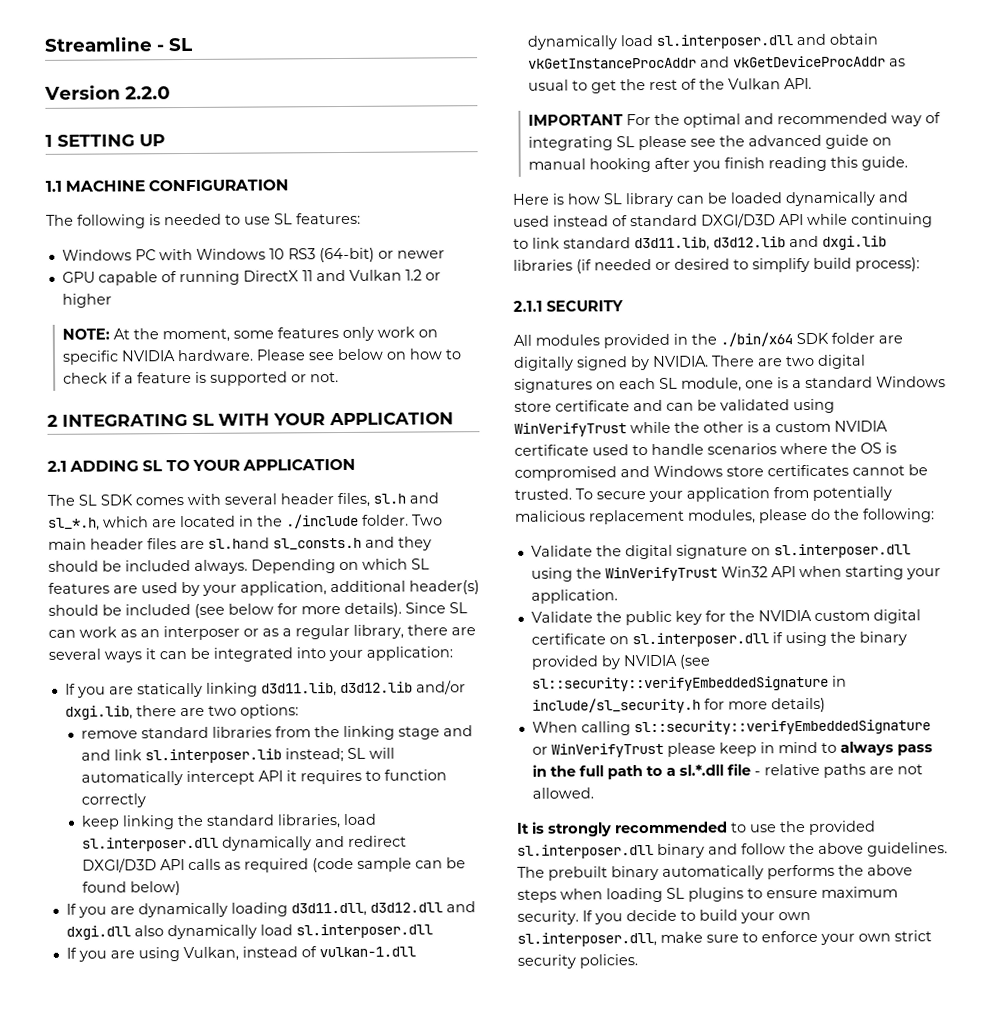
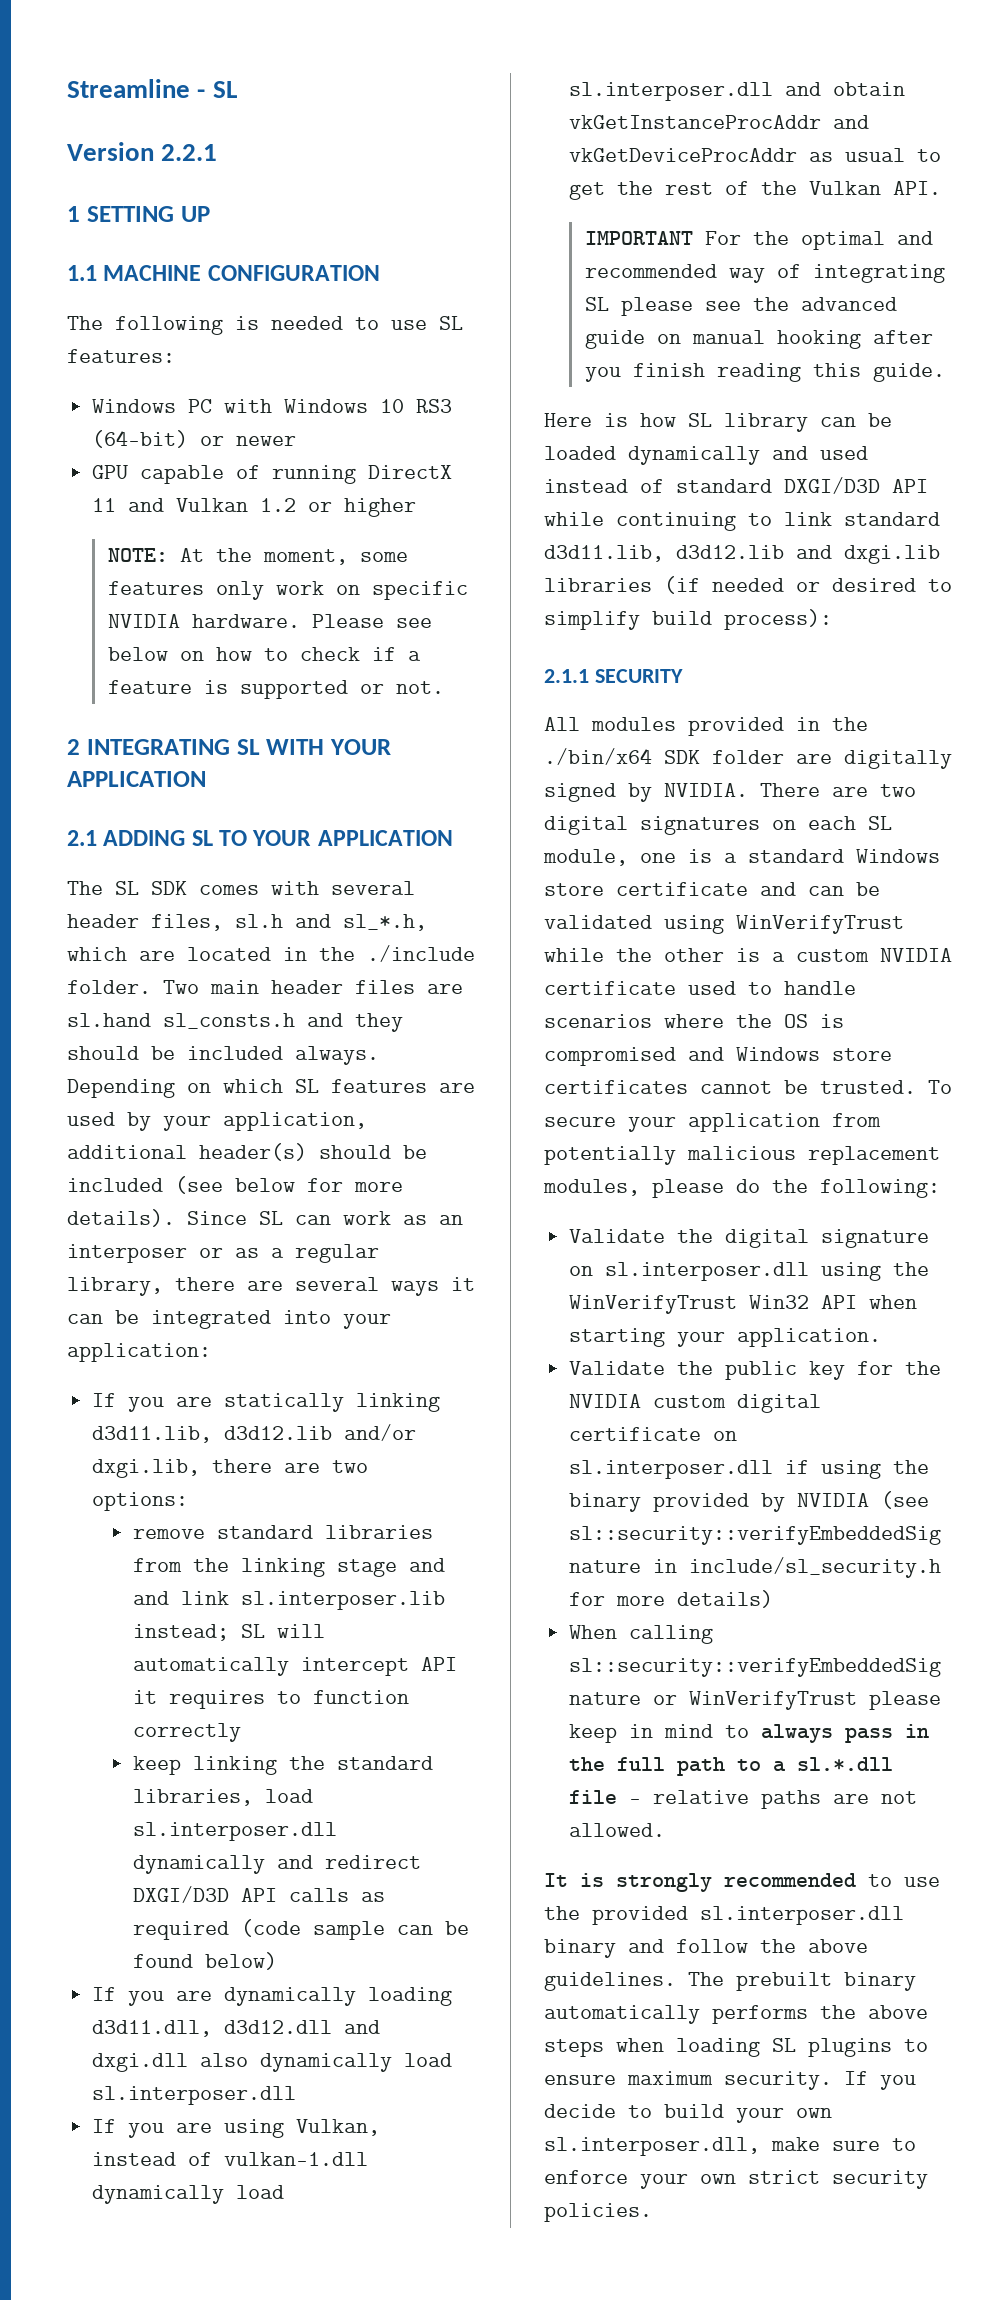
[125,86,171,100] 2.2.0 -> [161,144,218,161] 2.2.1

